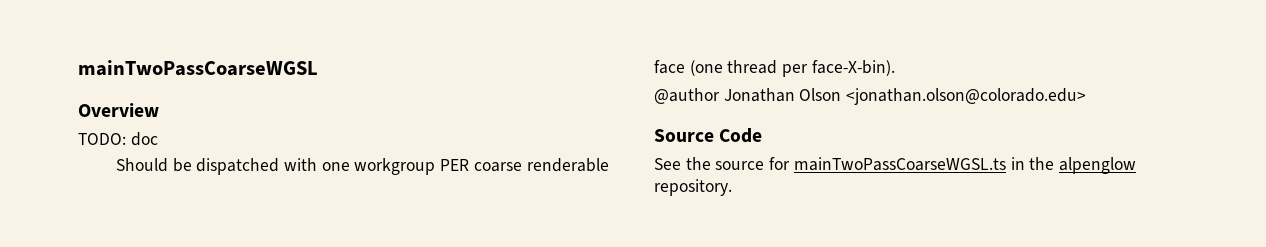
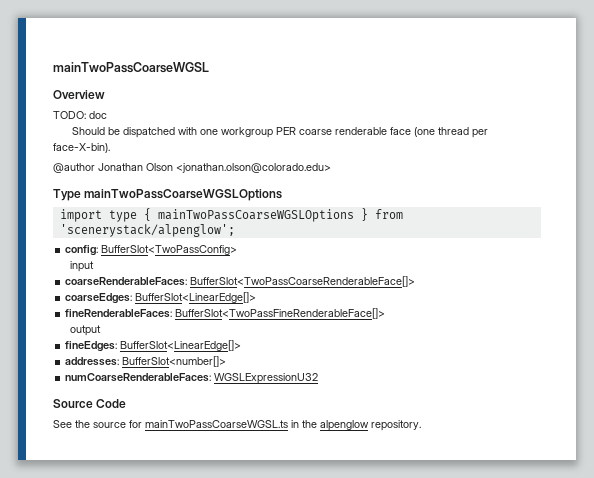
(1087, 96) none -> [53,189,283,201] [59,208,403,222] [59,224,235,237] [65,245,238,256] [69,261,94,272] [65,276,416,287] [65,292,257,304] [65,308,386,319] [69,325,101,336] [65,340,242,352] [65,356,227,367] [65,373,319,384] // Type mainTwoPassCoarseWGSLOptions // import type { mainTwoPassCoarseWGSLOptions } from 'scenerystack/alpenglow'; // config: BufferSlot<TwoPassConfig> // input // coarseRenderableFaces: BufferSlot<TwoPassCoarseRenderableFace[]> // coarseEdges: BufferSlot<LinearEdge[]> // fineRenderableFaces: BufferSlot<TwoPassFineRenderableFace[]> // output // fineEdges: BufferSlot<LinearEdge[]> // addresses: BufferSlot<number[]> // numCoarseRenderableFaces: WGSLExpressionU32

